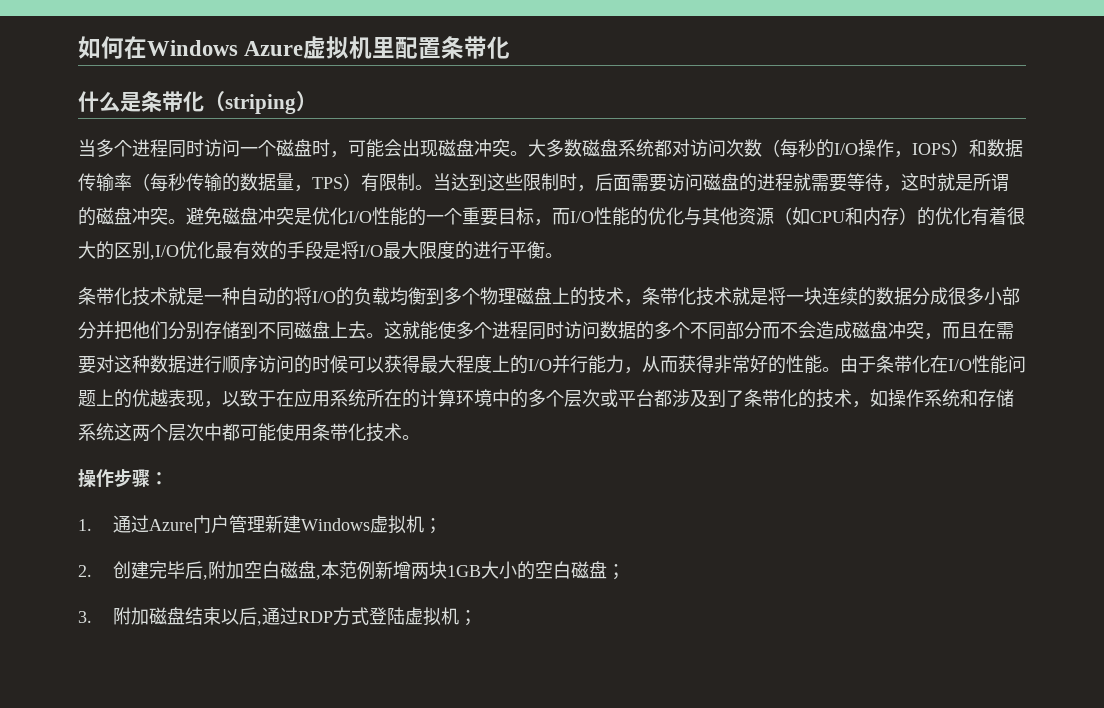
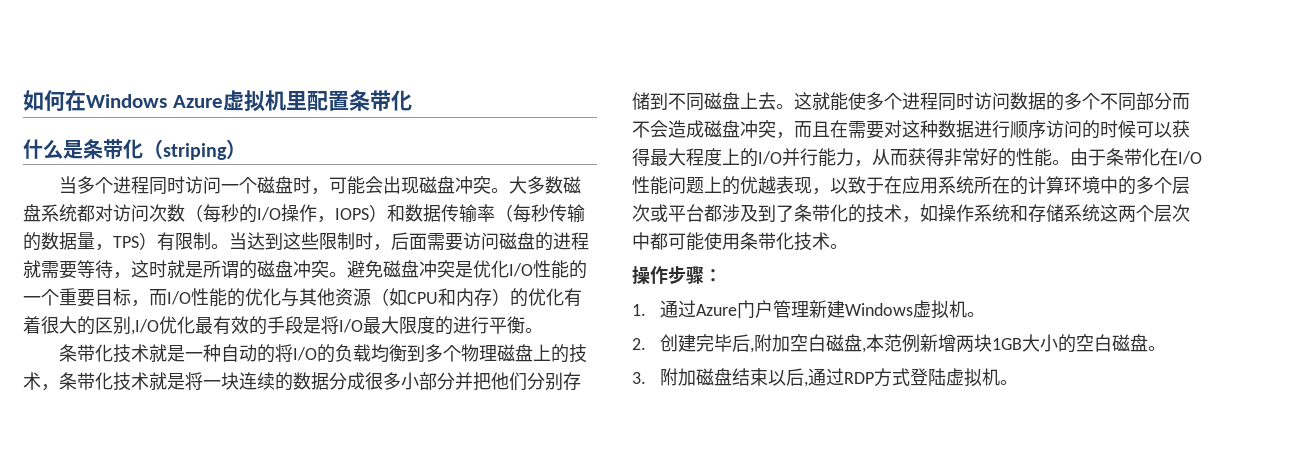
[424,518,443,534] ； -> [966,312,985,317] 。
[607,564,626,580] ； -> [1147,346,1166,351] 。
[459,610,478,626] ； -> [999,380,1018,385] 。

